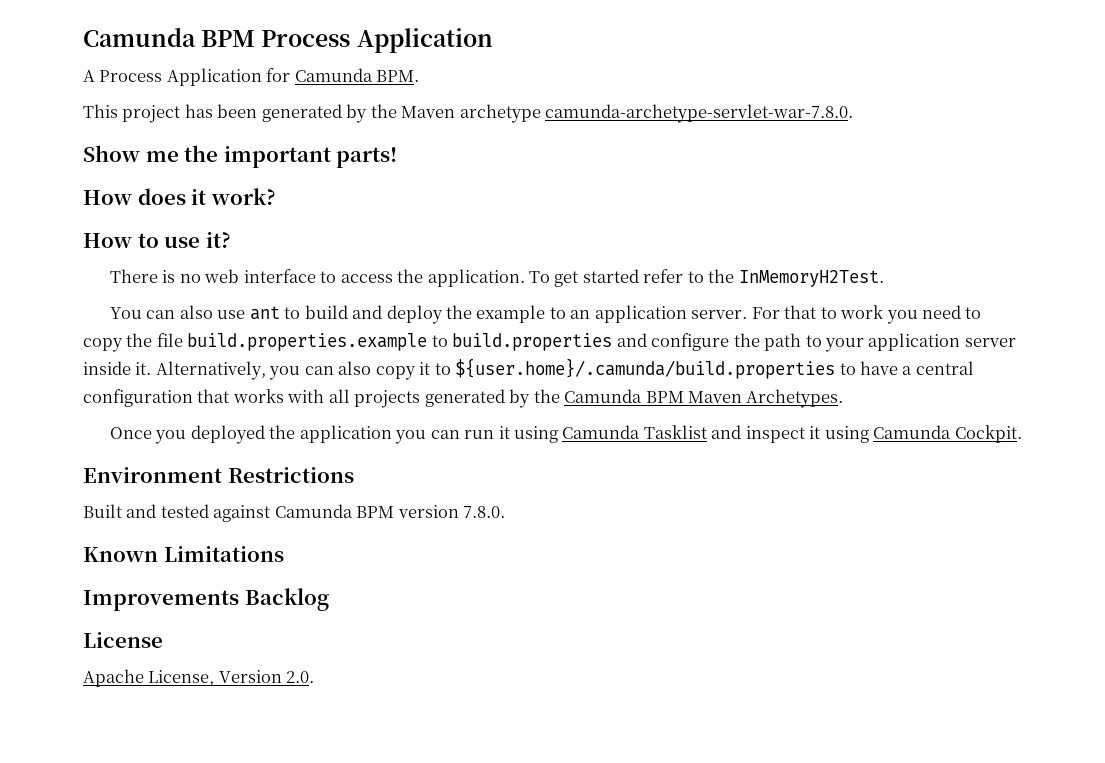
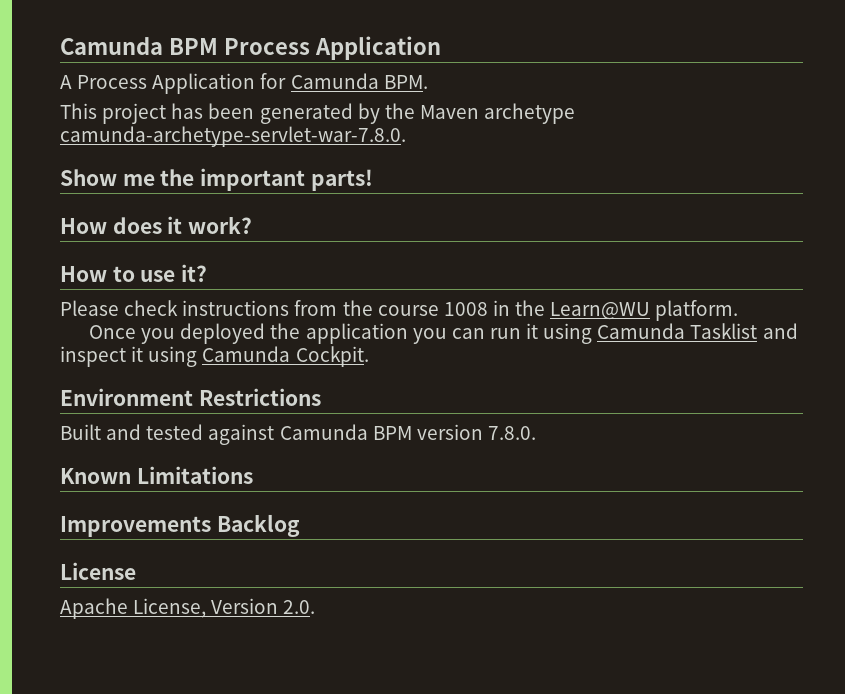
[109,269,884,287] [109,305,982,324] [83,333,1016,352] [83,358,974,380] [83,389,844,408] There is no web interface to access the application. To get started refer to the InMemoryH2Test. // You can also use ant to build and deploy the example to an application server. For that to work you need to copy the file build.properties.example to build.properties and configure the path to your application server inside it. Alternatively, you can also copy it to ${user.home}/.camunda/build.properties to have a central configuration that works with all projects generated by the Camunda BPM Maven Archetypes. -> [60,300,739,321] Please check instructions from the course 1008 in the Learn@WU platform.

